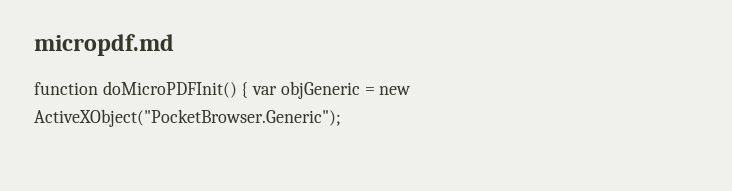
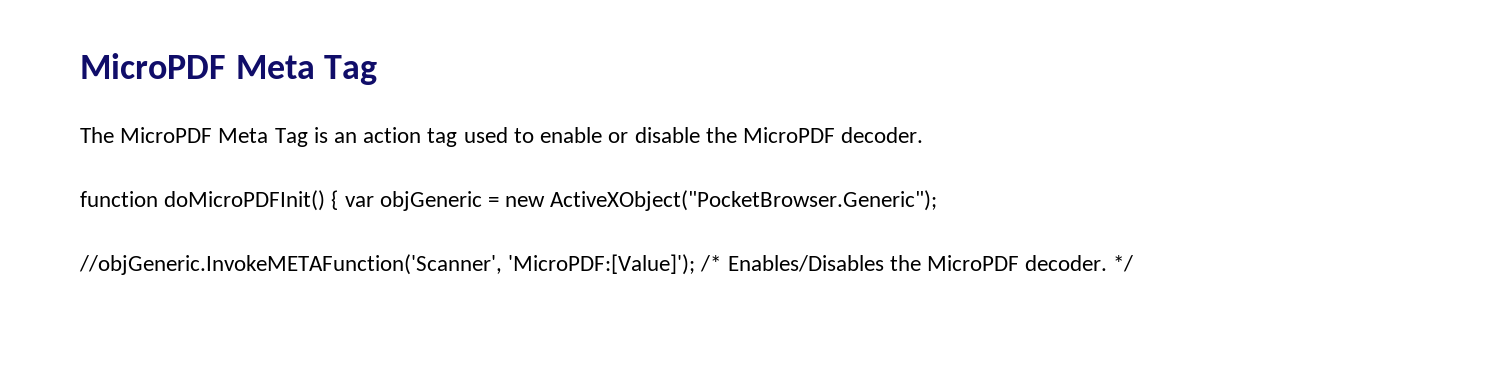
[34,34,174,56] micropdf.md -> [80,53,378,85] [80,127,924,147] MicroPDF Meta Tag // The MicroPDF Meta Tag is an action tag used to enable or disable the MicroPDF decoder.
(341, 118) none -> [79,254,1134,275] // //objGeneric.InvokeMETAFunction('Scanner', 'MicroPDF:[Value]'); /* Enables/Disables the MicroPDF decoder. */

